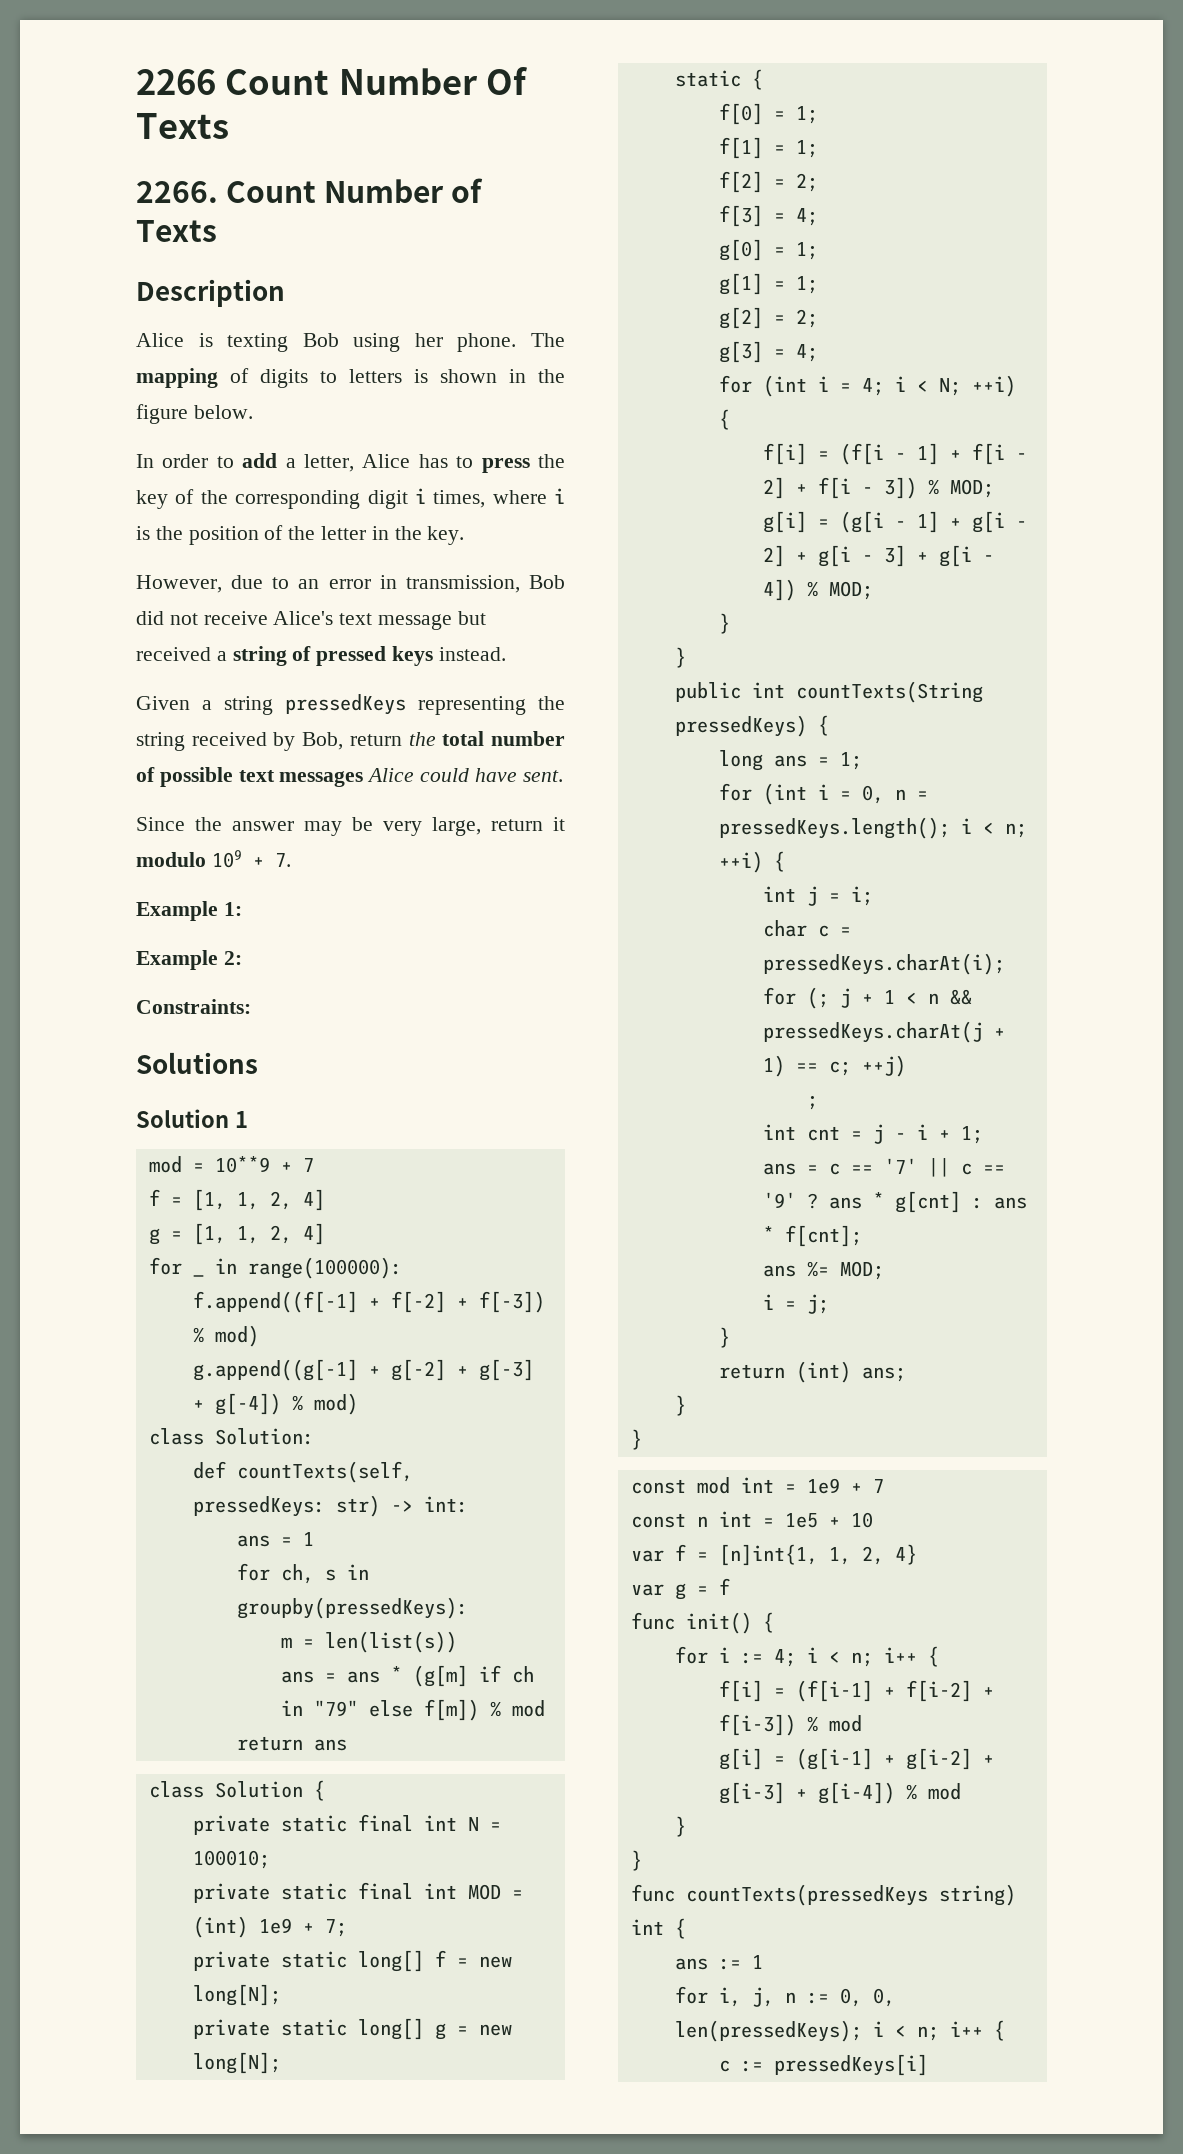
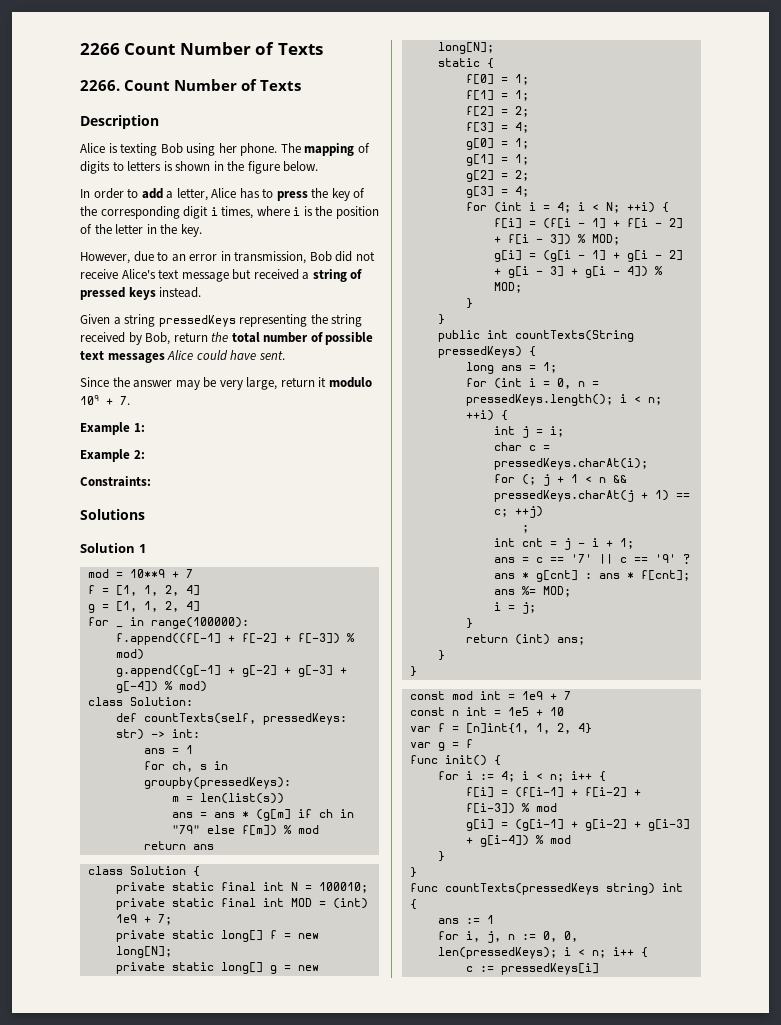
[485,67,527,95] Of -> [255,42,275,55] of

